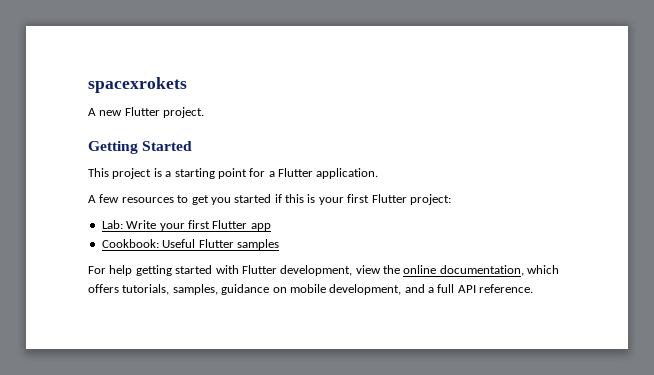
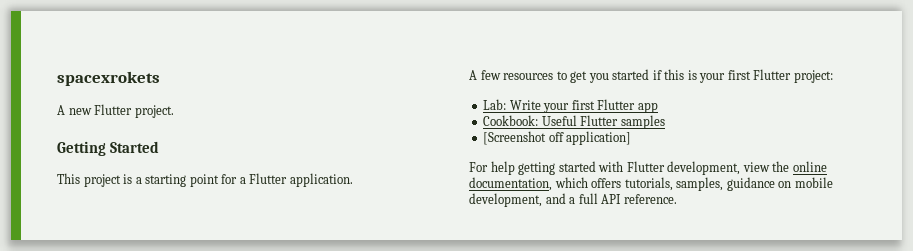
(279, 244) none -> [483,131,632,145] // [Screenshot off application]

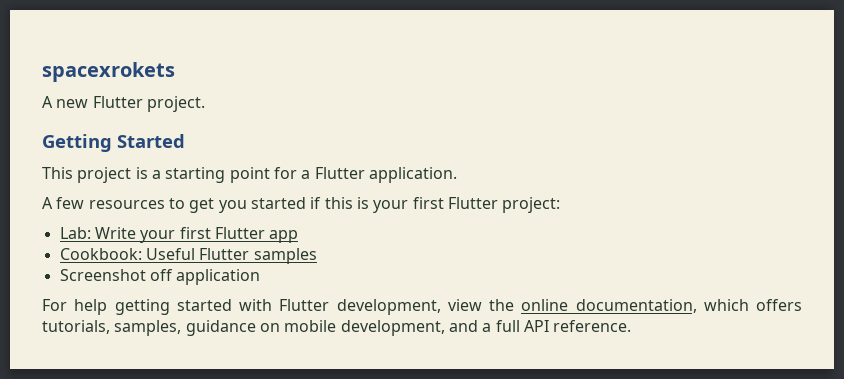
[483,131,632,145] [Screenshot off application] -> [59,269,261,285] Screenshot off application

